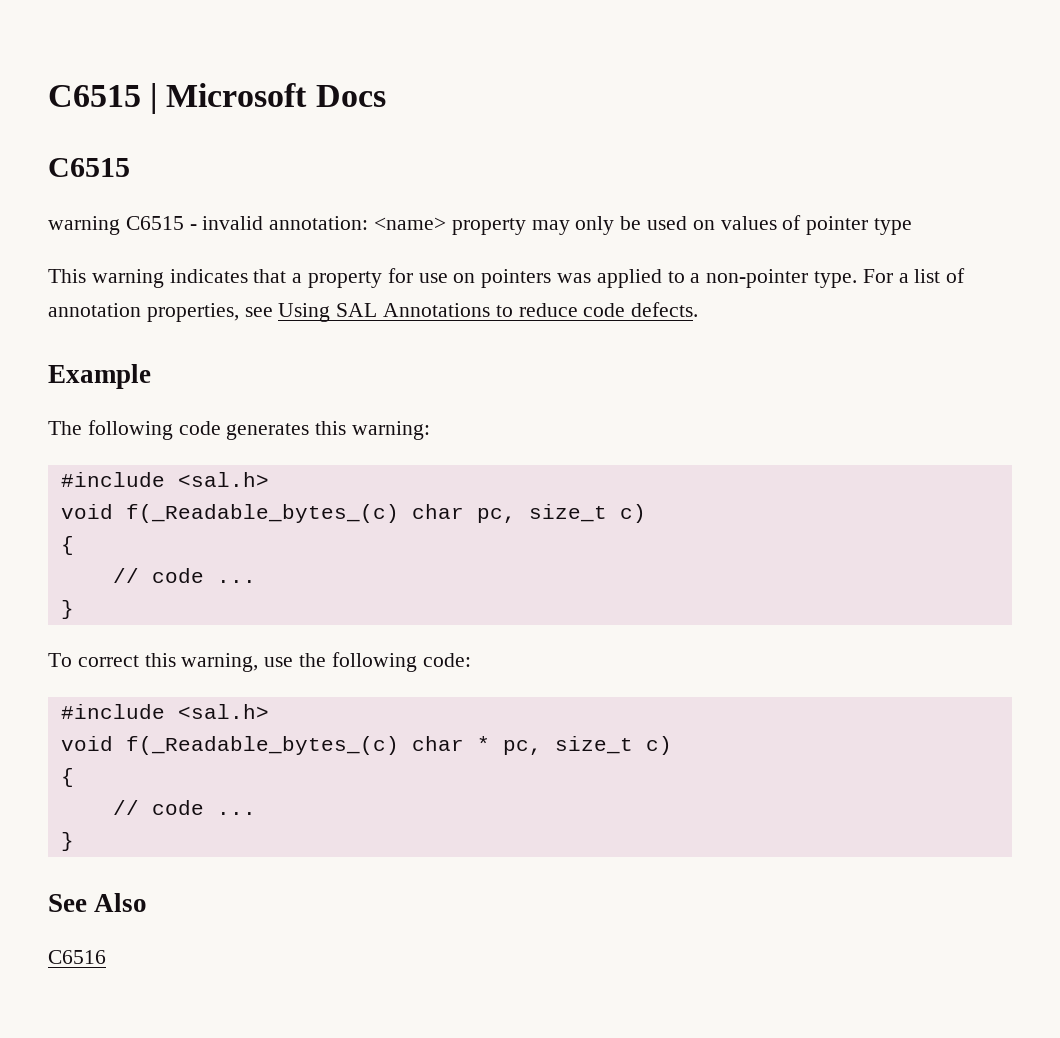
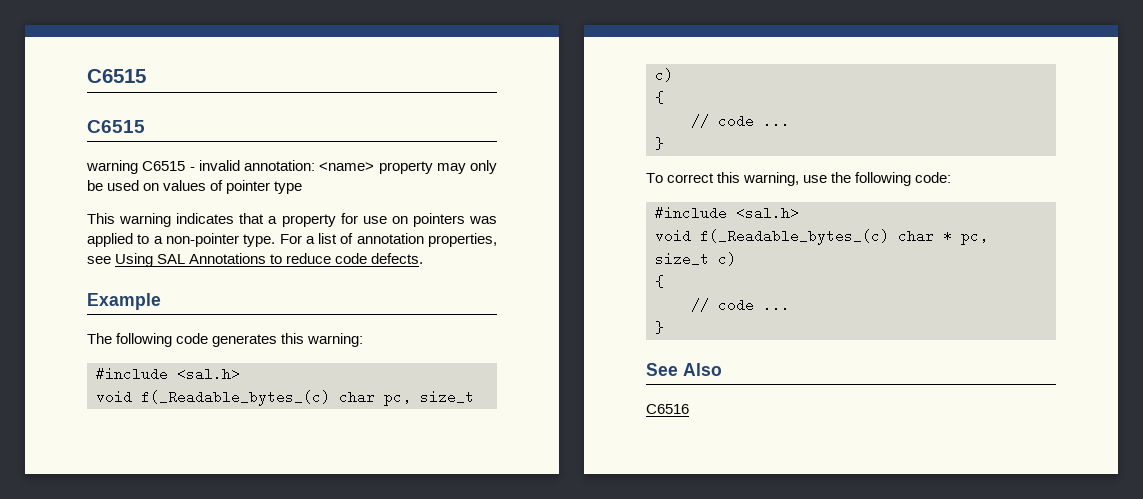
[48,83,386,114] C6515 | Microsoft Docs -> [87,69,146,83] C6515

